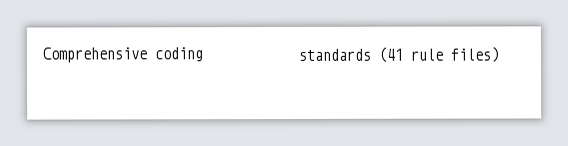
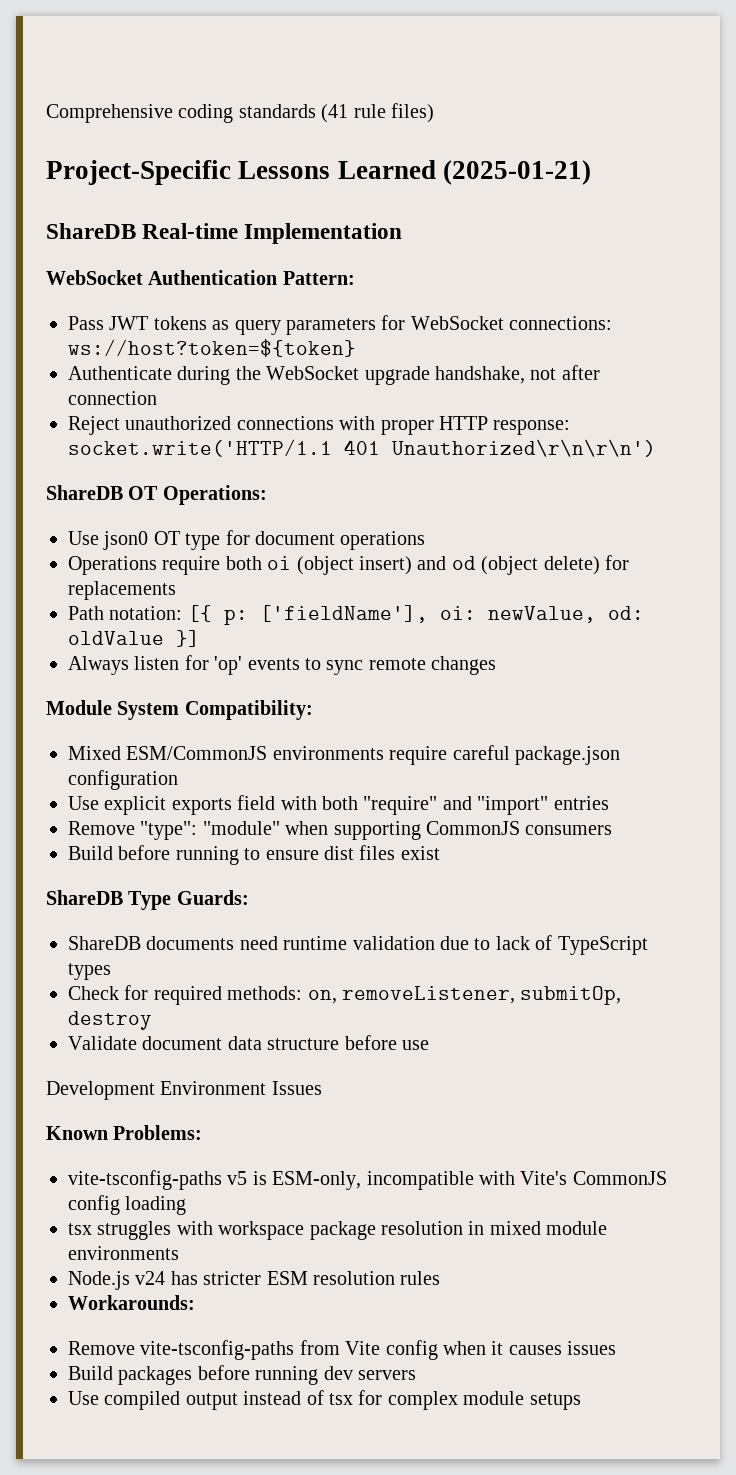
(499, 54) none -> [46,160,591,185] [46,223,403,244] [46,270,355,285] [68,315,613,335] [68,339,356,357] [68,365,600,385] [68,391,157,405] [68,416,571,435] [68,439,656,457] [46,485,267,505] [68,530,426,550] [68,555,629,575] [68,581,176,600] [68,605,644,625] [68,630,200,647] [68,655,497,675] [46,700,313,720] [68,745,620,765] [68,770,178,790] [68,795,609,815] [68,821,613,840] [68,845,440,865] [46,890,249,910] [68,935,648,955] [68,963,111,980] [68,985,622,1005] [68,1011,152,1030] [68,1035,429,1050] [46,1081,322,1100] [46,1125,203,1140] [68,1170,667,1190] [68,1195,187,1215] [68,1221,608,1240] [68,1246,179,1260] [68,1271,441,1290] [68,1295,195,1310] [68,1340,617,1360] [68,1365,416,1385] [68,1390,581,1410] // Project-Specific Lessons Learned (2025-01-21) // ShareDB Real-time Implementation // WebSocket Authentication Pattern: // Pass JWT tokens as query parameters for WebSocket connections: ws://host?token=${token} // Authenticate during the WebSocket upgrade handshake, not after connection // Reject unauthorized connections with proper HTTP response: socket.write('HTTP/1.1 401 Unauthorized\r\n\r\n') // ShareDB OT Operations: // Use json0 OT type for document operations // Operations require both oi (object insert) and od (object delete) for replacements // Path notation: [{ p: ['fieldName'], oi: newValue, od: oldValue }] // Always listen for 'op' events to sync remote changes // Module System Compatibility: // Mixed ESM/CommonJS environments require careful package.json configuration // Use explicit exports field with both "require" and "import" entries // Remove "type": "module" when supporting CommonJS consumers // Build before running to ensure dist files exist // ShareDB Type Guards: // ShareDB documents need runtime validation due to lack of TypeScript types // Check for required methods: on, removeListener, submitOp, destroy // Validate document data structure before use // Development Environment Issues // Known Problems: // vite-tsconfig-paths v5 is ESM-only, incompatible with Vite's CommonJS config loading // tsx struggles with workspace package resolution in mixed module environments // Node.js v24 has stricter ESM resolution rules // Workarounds: // Remove vite-tsconfig-paths from Vite config when it causes issues // Build packages before running dev servers // Use compiled output instead of tsx for complex module setups

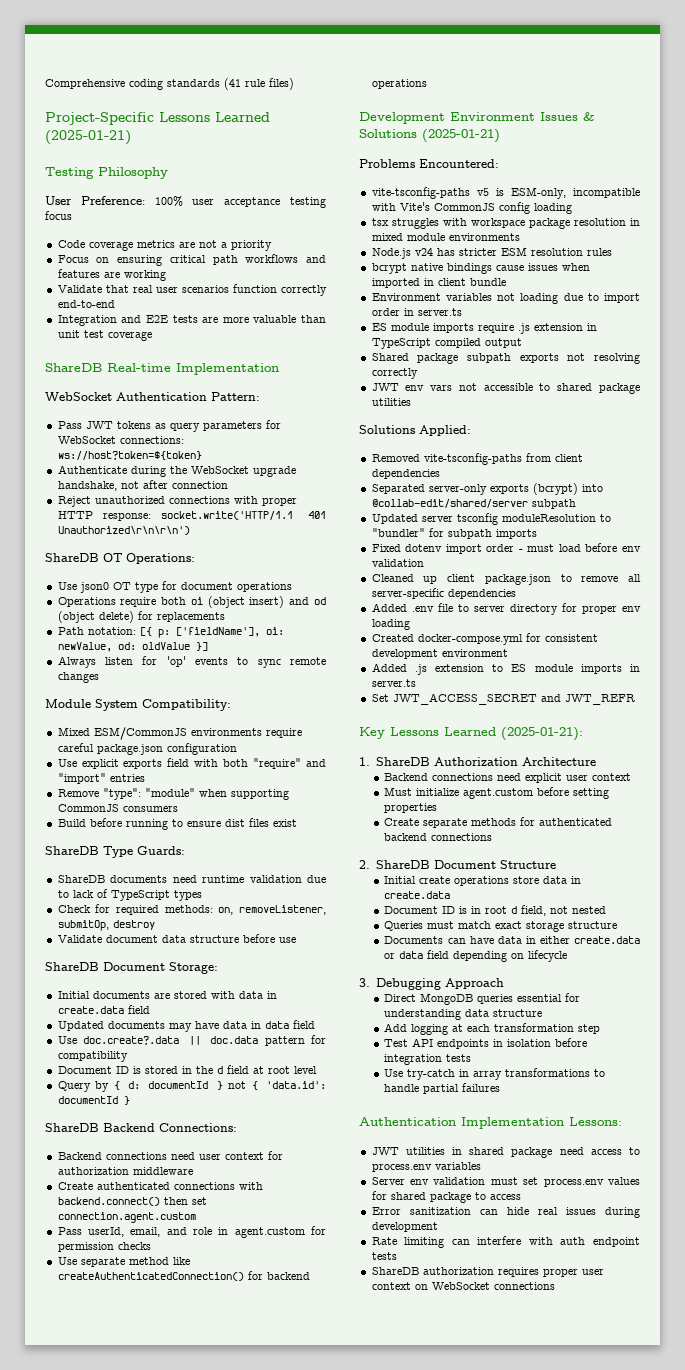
(591, 172) none -> [45,167,168,179] [45,196,326,208] [45,211,72,220] [57,240,272,251] [57,254,326,266] [57,269,166,281] [57,284,327,296] [57,300,115,308] [57,315,326,326] [57,330,152,341] // Testing Philosophy // User Preference: 100% user acceptance testing focus // Code coverage metrics are not a priority // Focus on ensuring critical path workflows and features are working // Validate that real user scenarios function correctly end-to-end // Integration and E2E tests are more valuable than unit test coverage
[46,1081,322,1100] [46,1125,203,1140] Development Environment Issues // Known Problems: -> [45,962,218,974] [57,991,277,999] [57,1005,150,1014] [57,1020,315,1032] [57,1035,326,1046] [57,1051,128,1062] [57,1065,317,1074] [57,1081,326,1092] [57,1096,130,1105] [45,1123,237,1132] [57,1151,283,1160] [57,1167,193,1175] [57,1182,263,1190] [57,1197,207,1206] [57,1212,196,1223] [57,1226,326,1238] [57,1242,151,1252] [57,1257,190,1267] [57,1271,310,1281] [371,79,427,89] [359,112,595,124] [359,129,500,143] [359,159,499,168] ShareDB Document Storage: // Initial documents are stored with data in create.data field // Updated documents may have data in data field // Use doc.create?.data || doc.data pattern for compatibility // Document ID is stored in the d field at root level // Query by { d: documentId } not { 'data.id': documentId } // ShareDB Backend Connections: // Backend connections need user context for authorization middleware // Create authenticated connections with backend.connect() then set connection.agent.custom // Pass userId, email, and role in agent.custom for permission checks // Use separate method like createAuthenticatedConnection() for backend operations // Development Environment Issues & Solutions (2025-01-21) // Problems Encountered:
[68,1295,195,1310] [68,1340,617,1360] [68,1365,416,1385] [68,1390,581,1410] Workarounds: // Remove vite-tsconfig-paths from Vite config when it causes issues // Build packages before running dev servers // Use compiled output instead of tsx for complex module setups -> [371,263,590,274] [371,278,506,288] [371,293,640,304] [371,308,462,316] [371,323,597,334] [371,338,522,349] [371,353,640,364] [371,368,418,379] [371,383,640,394] [371,398,411,406] [359,425,471,436] [371,453,583,465] [371,469,440,479] [371,483,603,495] [371,499,576,509] [371,513,611,525] [371,528,537,539] [371,543,641,554] [371,559,424,567] [371,574,641,585] [371,588,516,599] [371,603,641,615] [371,619,410,630] [371,633,598,645] [371,649,508,659] [371,663,640,675] [371,679,416,687] [371,693,635,705] [359,727,583,741] [359,757,596,766] [384,773,632,783] [384,787,610,799] [384,803,438,813] [384,817,613,828] [384,833,493,841] [359,860,556,869] [384,876,582,886] [384,891,451,899] [384,905,607,916] [384,921,618,932] [384,936,640,944] [384,950,568,962] [359,978,504,990] [384,993,581,1005] [384,1009,543,1020] [384,1023,601,1035] [384,1038,588,1049] [384,1054,472,1065] [384,1068,606,1080] [384,1083,501,1094] [359,1117,622,1129] [371,1147,640,1158] [371,1162,481,1172] [371,1177,640,1187] [371,1191,521,1203] [371,1207,640,1218] [371,1222,438,1232] [371,1236,640,1248] [371,1252,397,1260] [371,1267,604,1277] [371,1282,555,1290] bcrypt native bindings cause issues when imported in client bundle // Environment variables not loading due to import order in server.ts // ES module imports require .js extension in TypeScript compiled output // Shared package subpath exports not resolving correctly // JWT env vars not accessible to shared package utilities // Solutions Applied: // Removed vite-tsconfig-paths from client dependencies // Separated server-only exports (bcrypt) into @collab-edit/shared/server subpath // Updated server tsconfig moduleResolution to "bundler" for subpath imports // Fixed dotenv import order - must load before env validation // Cleaned up client package.json to remove all server-specific dependencies // Added .env file to server directory for proper env loading // Created docker-compose.yml for consistent development environment // Added .js extension to ES module imports in server.ts // Set JWT_ACCESS_SECRET and JWT_REFR // Key Lessons Learned (2025-01-21): // 1. ShareDB Authorization Architecture // Backend connections need explicit user context // Must initialize agent.custom before setting properties // Create separate methods for authenticated backend connections // 2. ShareDB Document Structure // Initial create operations store data in create.data // Document ID is in root d field, not nested // Queries must match exact storage structure // Documents can have data in either create.data or data field depending on lifecycle // 3. Debugging Approach // Direct MongoDB queries essential for understanding data structure // Add logging at each transformation step // Test API endpoints in isolation before integration tests // Use try-catch in array transformations to handle partial failures // Authentication Implementation Lessons: // JWT utilities in shared package need access to process.env variables // Server env validation must set process.env values for shared package to access // Error sanitization can hide real issues during development // Rate limiting can interfere with auth endpoint tests // ShareDB authorization requires proper user context on WebSocket connections

